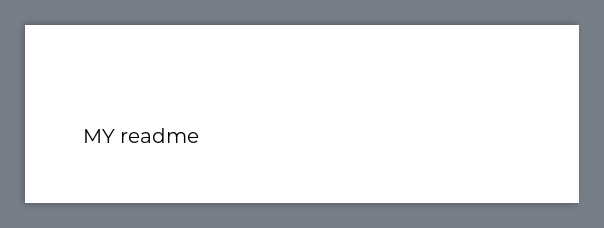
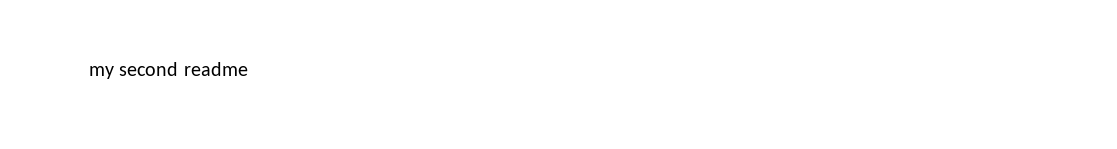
[83,129,115,143] MY -> [89,62,179,79] my second

